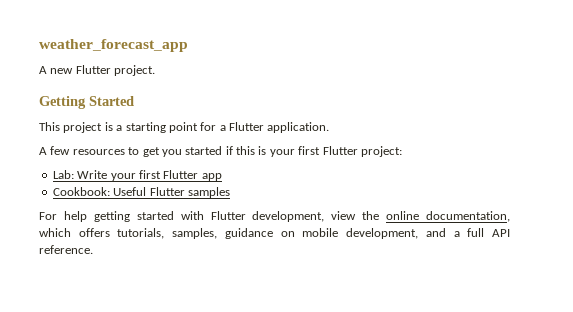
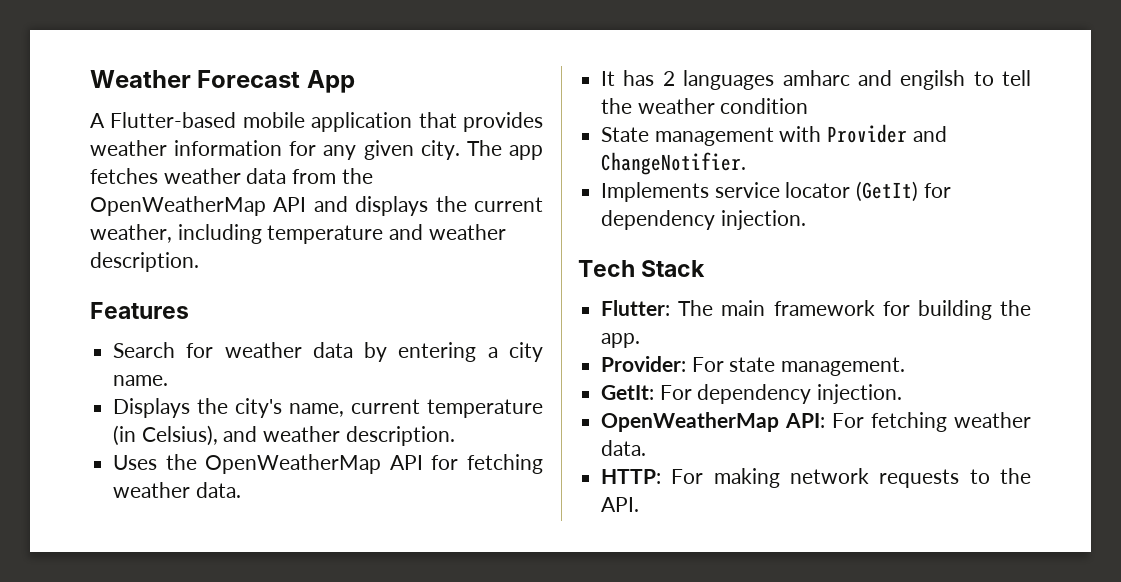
[39,39,188,52] [39,65,156,76] [39,96,134,109] [39,122,330,133] [39,146,402,157] [52,170,222,181] [52,187,230,198] [39,211,510,222] [39,228,511,239] [39,245,93,254] weather_forecast_app // A new Flutter project. // Getting Started // This project is a starting point for a Flutter application. // A few resources to get you started if this is your first Flutter project: // Lab: Write your first Flutter app // Cookbook: Useful Flutter samples // For help getting started with Flutter development, view the online documentation, which offers tutorials, samples, guidance on mobile development, and a full API reference. -> [90,70,355,93] [90,112,543,132] [90,140,544,160] [90,168,373,184] [90,196,543,216] [90,224,506,244] [90,252,199,272] [90,302,189,319] [113,342,543,362] [113,375,169,386] [113,398,543,418] [113,425,455,446] [113,454,543,474] [113,482,241,498] [601,70,1031,90] [601,98,809,114] [601,124,947,146] [601,152,747,175] [601,181,951,202] [601,210,806,230] [578,260,706,277] [601,300,1031,320] [601,333,641,348] [601,356,906,376] [601,384,903,404] [601,412,1031,432] [601,440,647,456] [601,468,1031,488] [601,497,640,512] Weather Forecast App // A Flutter-based mobile application that provides weather information for any given city. The app fetches weather data from the OpenWeatherMap API and displays the current weather, including temperature and weather description. // Features // Search for weather data by entering a city name. // Displays the city's name, current temperature (in Celsius), and weather description. // Uses the OpenWeatherMap API for fetching weather data. // It has 2 languages amharc and engilsh to tell the weather condition // State management with Provider and ChangeNotifier. // Implements service locator (GetIt) for dependency injection. // Tech Stack // Flutter: The main framework for building the app. // Provider: For state management. // GetIt: For dependency injection. // OpenWeatherMap API: For fetching weather data. // HTTP: For making network requests to the API.

